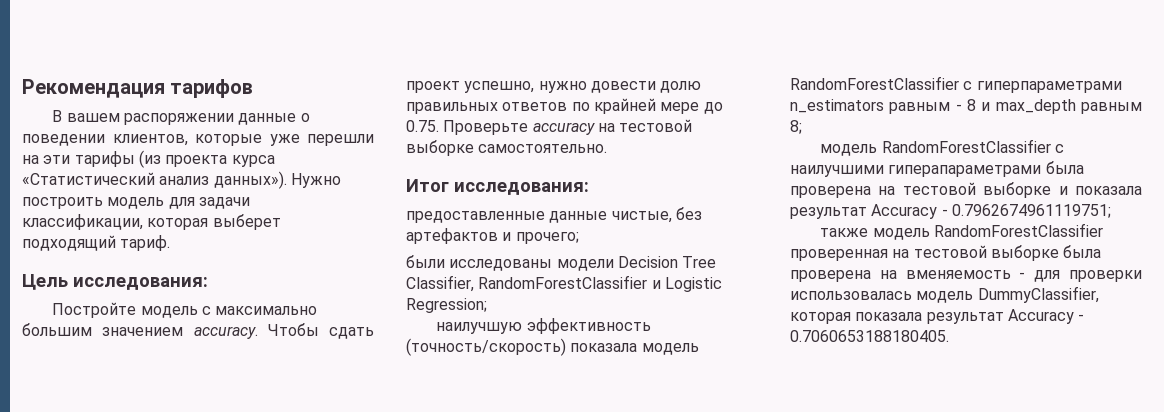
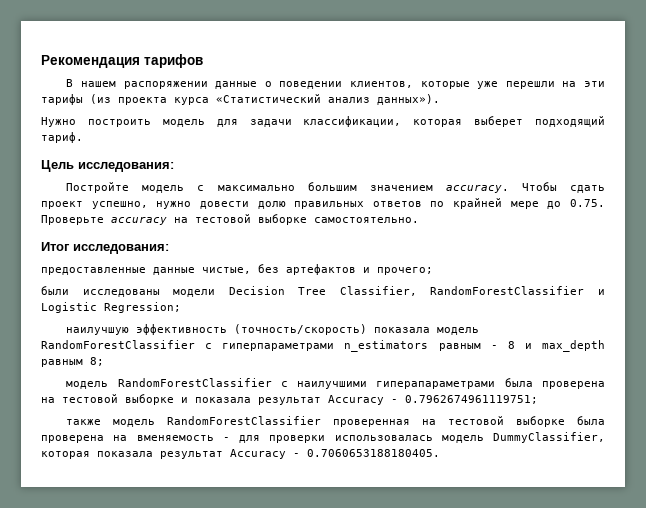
[66,113,120,122] вашем -> [80,81,116,87] нашем
(287, 180) none -> (440, 99) //

